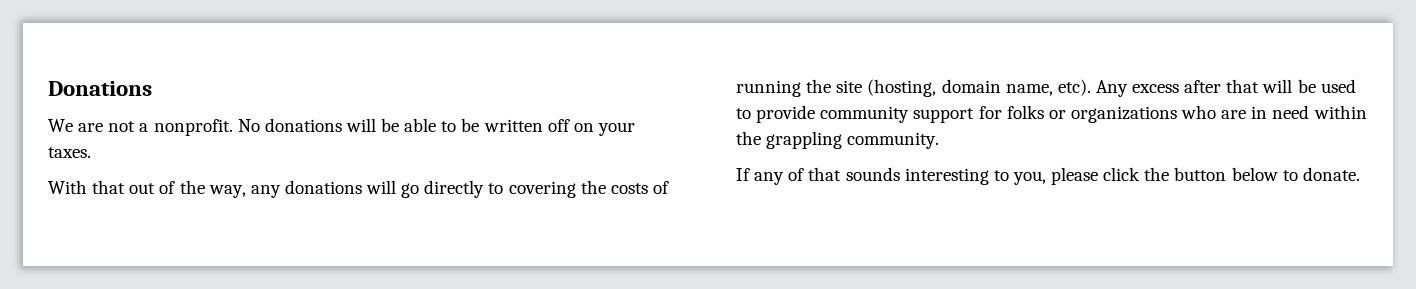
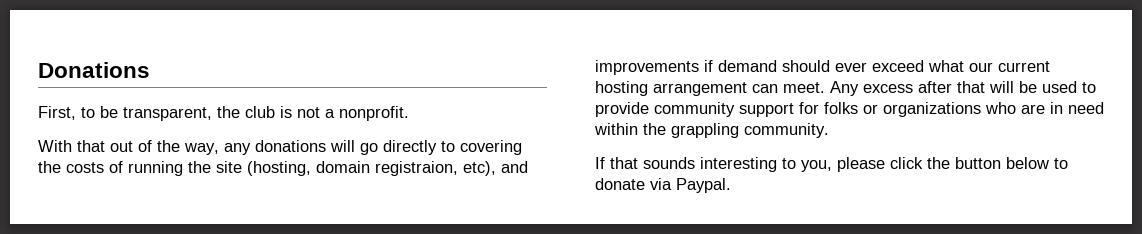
[48,118,635,136] [48,147,91,158] We are not a nonprofit. No donations will be able to be written off on your taxes. -> [38,106,409,121] First, to be transparent, the club is not a nonprofit.
[1005,79,1091,96] name, etc). -> [375,161,528,176] [595,60,1050,75] [595,81,825,96] registraion, etc), and improvements if demand should ever exceed what our current hosting arrangement can meet.
[754,168,805,185] any of -> (605, 163) none
[1302,167,1360,181] donate. -> [595,178,731,193] donate via Paypal.

